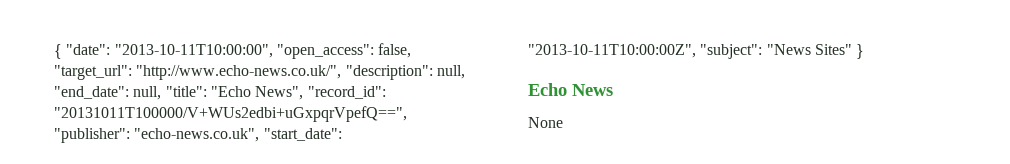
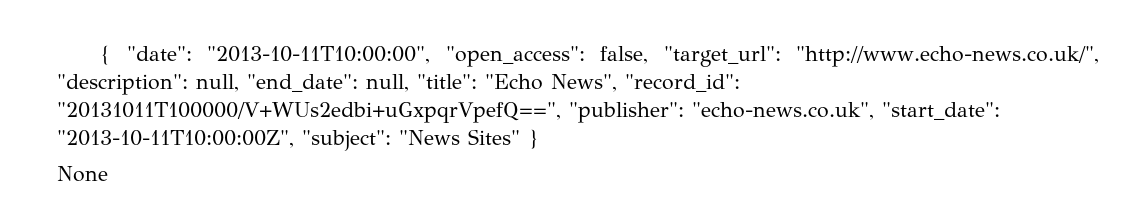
[528,83,613,96] // Echo News -> (539, 139) none

